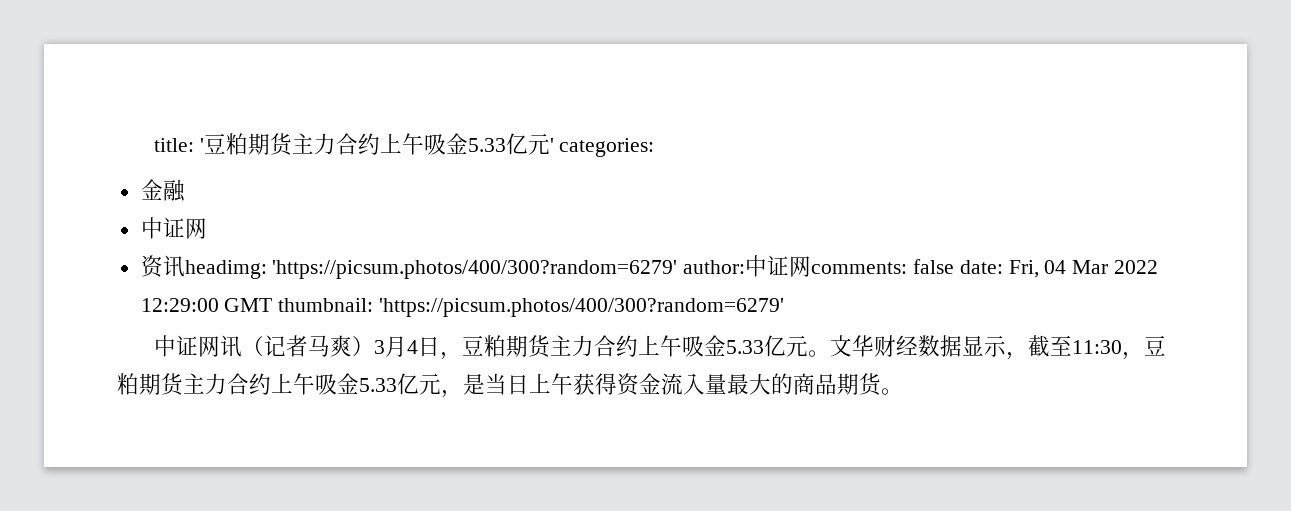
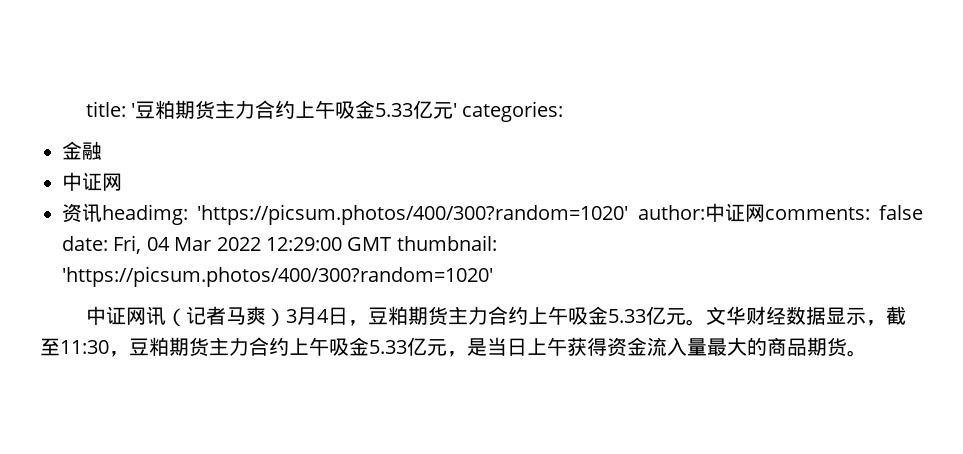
[272,260,678,279] 'https://picsum.photos/400/300?random=6279' -> [197,204,629,225] 'https://picsum.photos/400/300?random=1020'
[379,298,785,317] 'https://picsum.photos/400/300?random=6279' -> [62,266,493,287] 'https://picsum.photos/400/300?random=1020'

